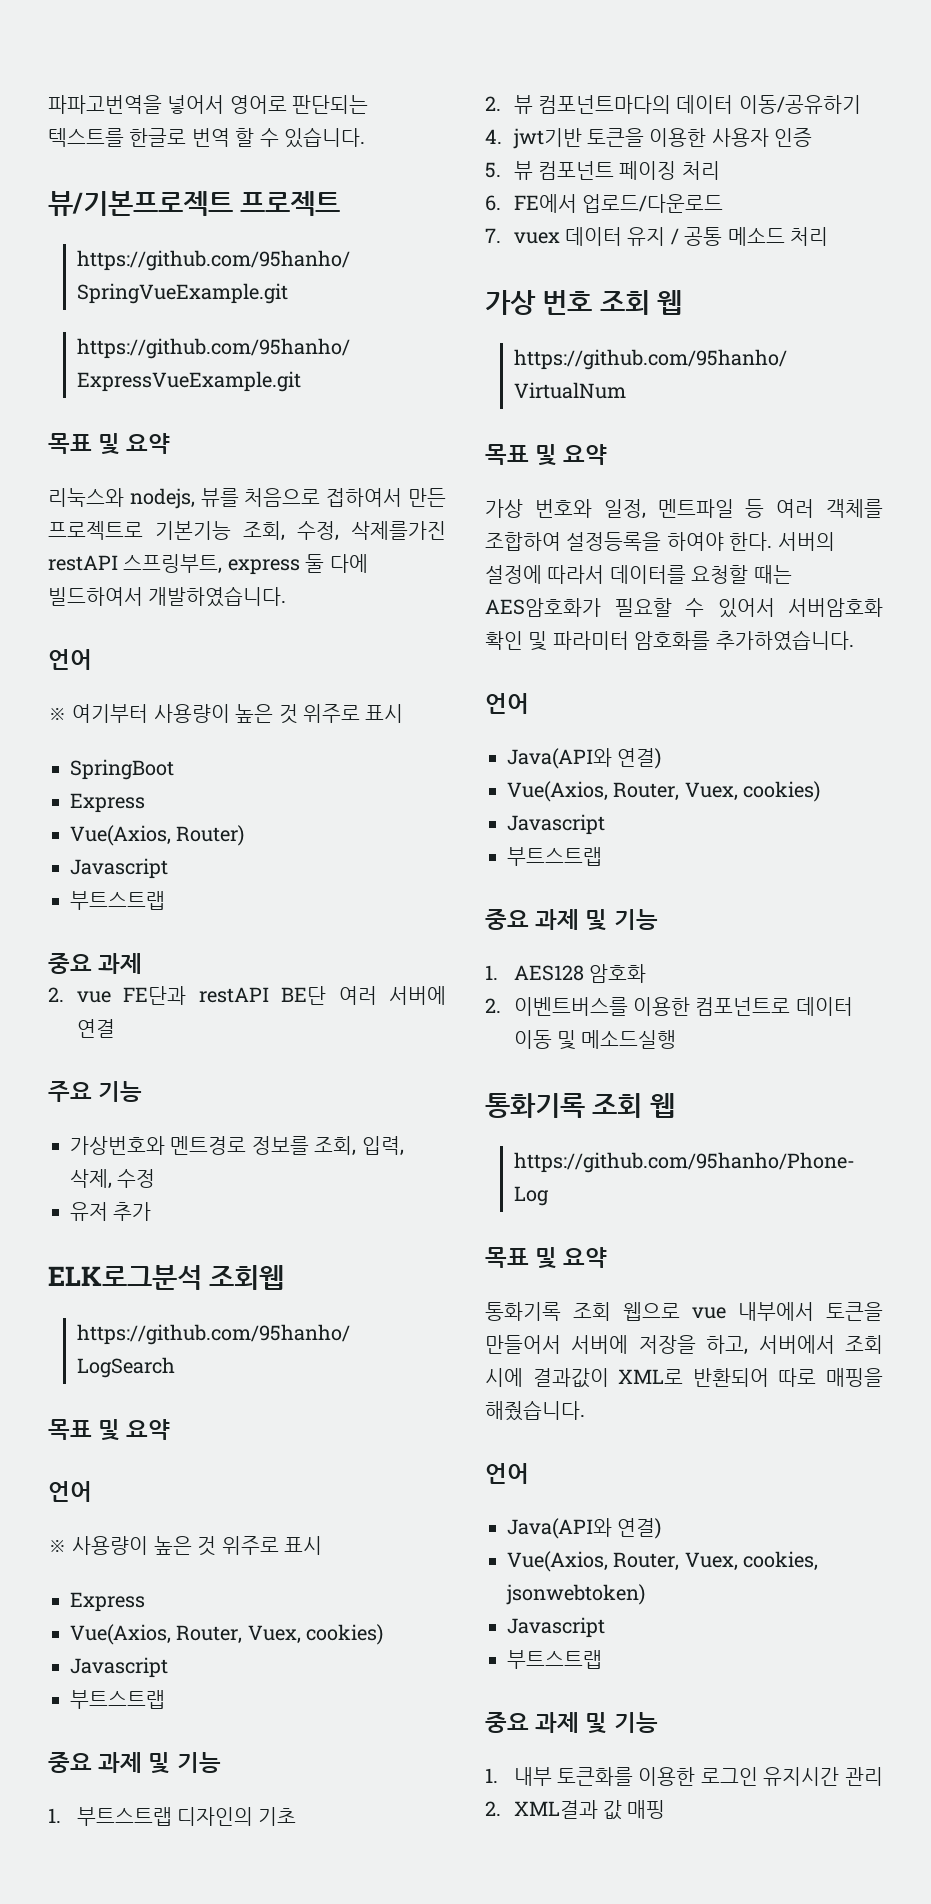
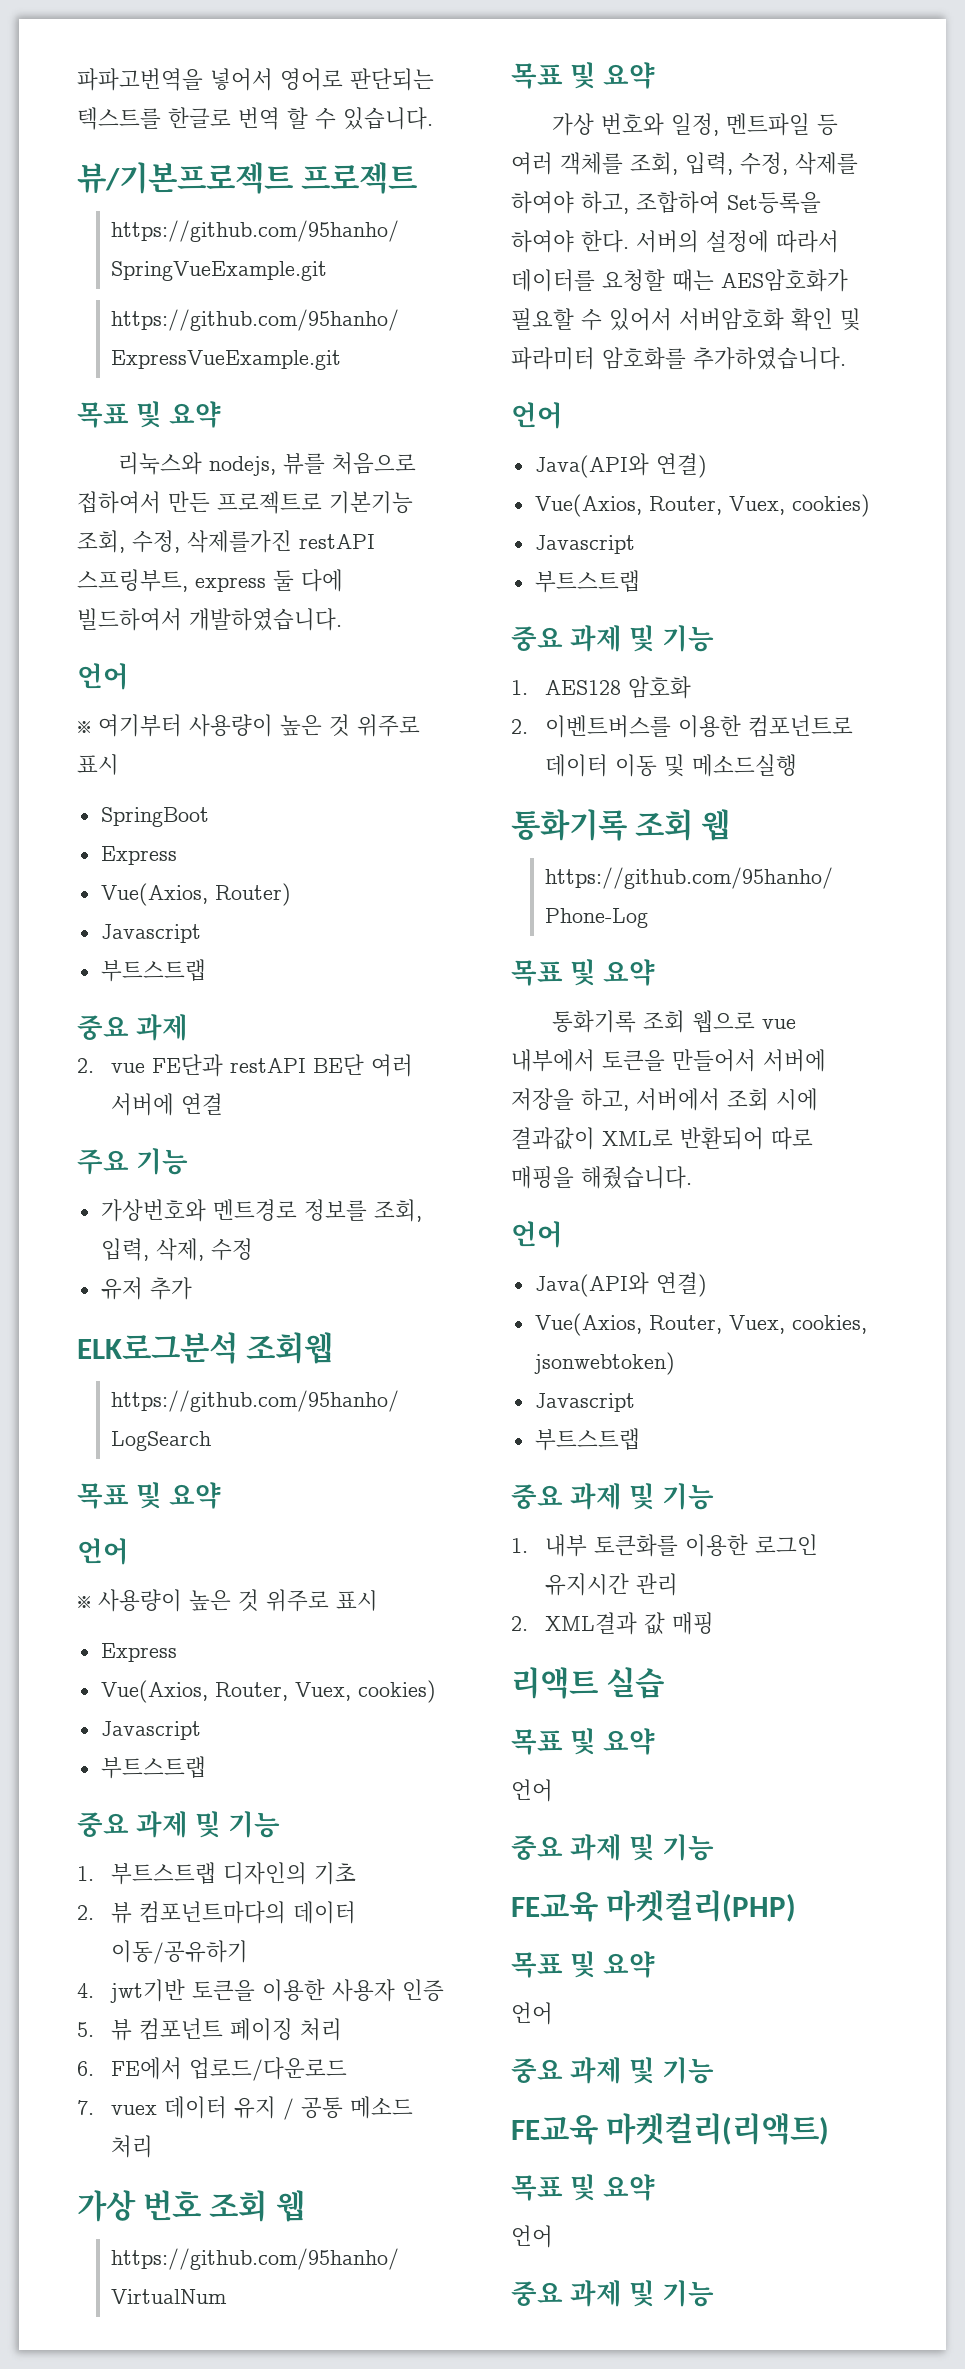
[485,532,662,551] 조합하여 설정등록을 -> [630,152,858,175] [511,191,821,214] 조회, 입력, 수정, 삭제를 하여야 하고, 조합하여 Set등록을
(666, 1809) none -> [511,1667,665,1699] [511,1728,656,1755] [511,1779,553,1802] [511,1834,715,1861] [511,1890,797,1922] [511,1951,656,1978] [511,2002,553,2025] [511,2057,715,2084] [511,2113,830,2145] [511,2174,656,2201] [511,2225,553,2248] [511,2280,715,2307] // 리액트 실습 // 목표 및 요약 // 언어 // 중요 과제 및 기능 // FE교육 마켓컬리(PHP) // 목표 및 요약 // 언어 // 중요 과제 및 기능 // FE교육 마켓컬리(리액트) // 목표 및 요약 // 언어 // 중요 과제 및 기능

